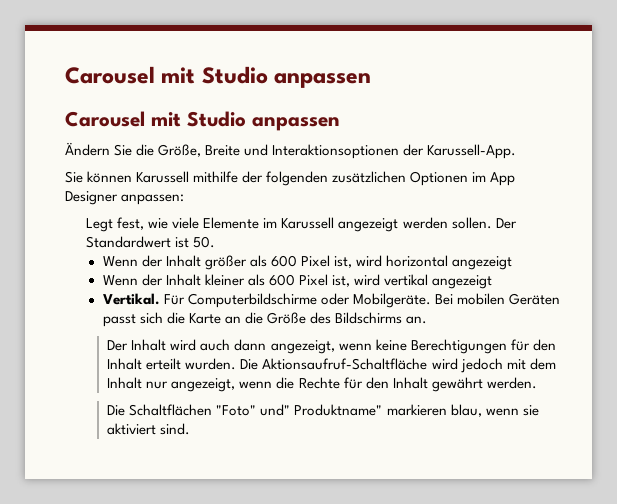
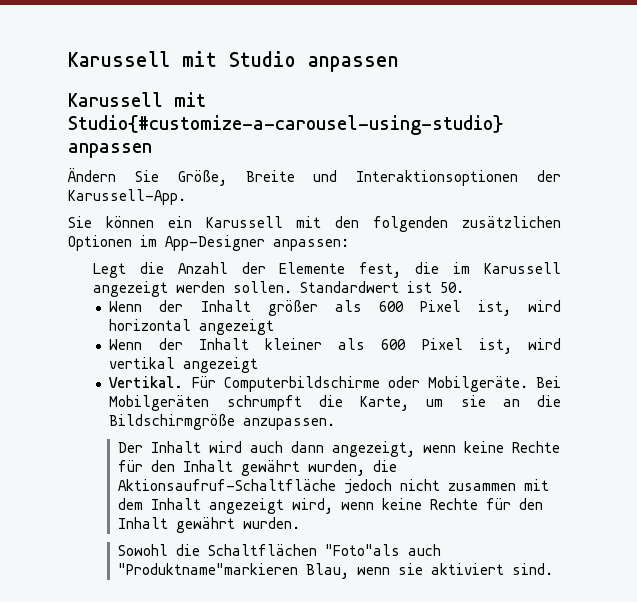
[65,66,372,88] [65,111,246,127] Carousel mit Studio anpassen // Carousel mit Studio -> [68,51,399,72] [68,92,206,107] [68,115,503,135] Karussell mit Studio anpassen // Karussell mit Studio{#customize-a-carousel-using-studio}
[136,144,155,156] die -> (159, 176) none
[136,171,264,183] Karussell mithilfe der -> [167,216,360,228] ein Karussell mit den
[490,172,516,186] [65,191,118,205] App Designer -> [165,235,265,251] App-Designer
[117,217,260,230] fest, wie viele Elemente -> [139,262,440,278] die Anzahl der Elemente fest, die
[495,218,517,229] Der -> (292, 287) none
[456,293,560,305] [102,312,428,327] mobilen Geräten passt sich die Karte an die Größe des Bildschirms an. -> [109,395,561,411] [109,414,336,430] Mobilgeräten schrumpft die Karte, um sie an die Bildschirmgröße anzupassen.
[410,339,556,354] [107,358,556,373] [107,377,537,392] [107,404,482,417] Berechtigungen für den Inhalt erteilt wurden. Die Aktionsaufruf-Schaltfläche wird jedoch mit dem Inhalt nur angezeigt, wenn die Rechte für den Inhalt gewährt werden. // Die Schaltflächen "Foto" und" Produktname" markieren blau, -> [511,441,560,453] [117,460,397,476] [117,479,549,494] [117,498,543,514] [117,517,300,533] [117,544,441,556] [117,563,349,579] Rechte für den Inhalt gewährt wurden, die Aktionsaufruf-Schaltfläche jedoch nicht zusammen mit dem Inhalt angezeigt wird, wenn keine Rechte für den Inhalt gewährt wurden. // Sowohl die Schaltflächen "Foto"als auch "Produktname"markieren Blau,

